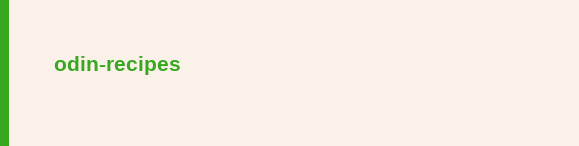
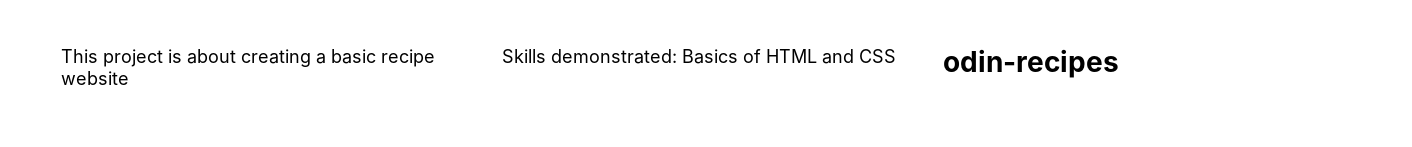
(54, 65) none -> [61,49,435,67] [61,71,129,85] [502,49,896,64] This project is about creating a basic recipe website // Skills demonstrated: Basics of HTML and CSS //

